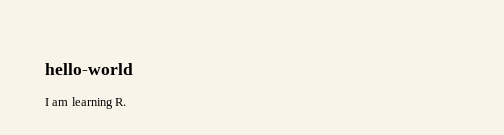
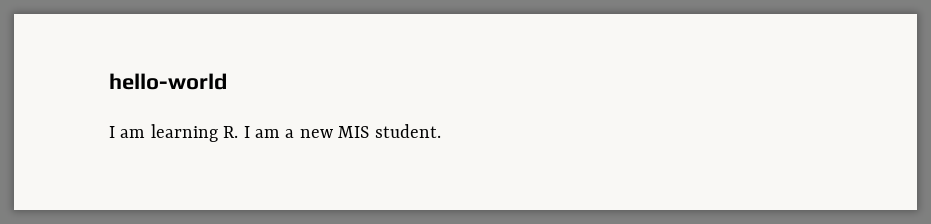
(127, 102) none -> [243,124,441,138] I am a new MIS student.

